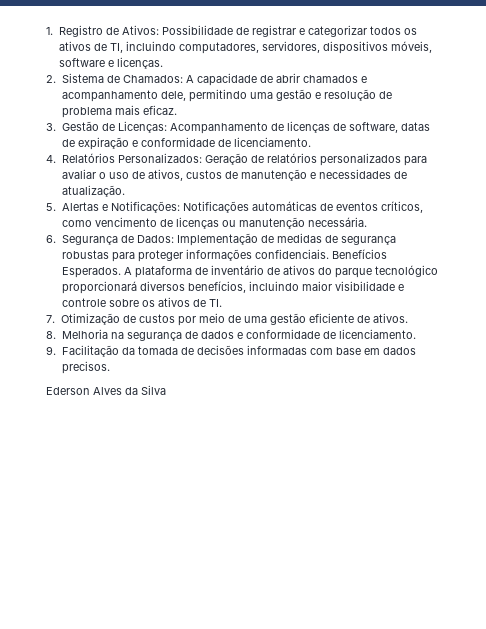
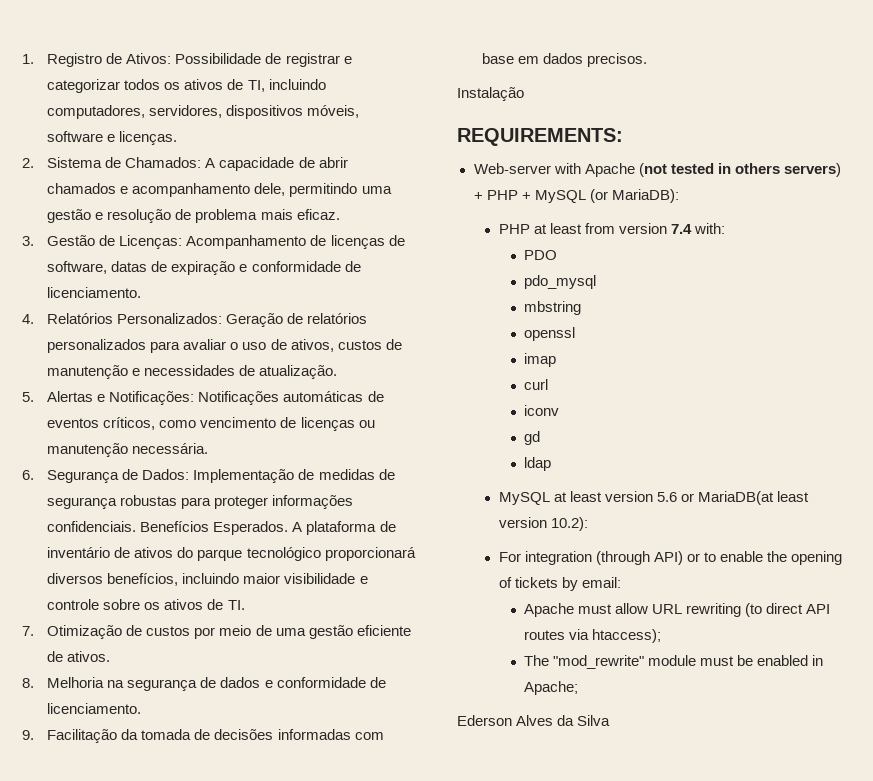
(110, 367) none -> [457,87,524,101] [457,128,623,146] [473,163,841,177] [473,189,679,203] [498,223,726,234] [524,250,558,260] [524,275,597,289] [524,301,582,315] [524,327,576,341] [524,353,557,367] [524,379,549,390] [524,405,560,416] [524,431,541,445] [524,457,552,471] [498,491,810,505] [498,517,588,531] [498,551,843,565] [498,577,621,591] [524,603,831,617] [524,629,662,643] [524,655,824,669] [524,681,579,695] // Instalação // REQUIREMENTS: // Web-server with Apache (not tested in others servers) + PHP + MySQL (or MariaDB): // PHP at least from version 7.4 with: // PDO // pdo_mysql // mbstring // openssl // imap // curl // iconv // gd // ldap // MySQL at least version 5.6 or MariaDB(at least version 10.2): // For integration (through API) or to enable the opening of tickets by email: // Apache must allow URL rewriting (to direct API routes via htaccess); // The "mod_rewrite" module must be enabled in Apache;

